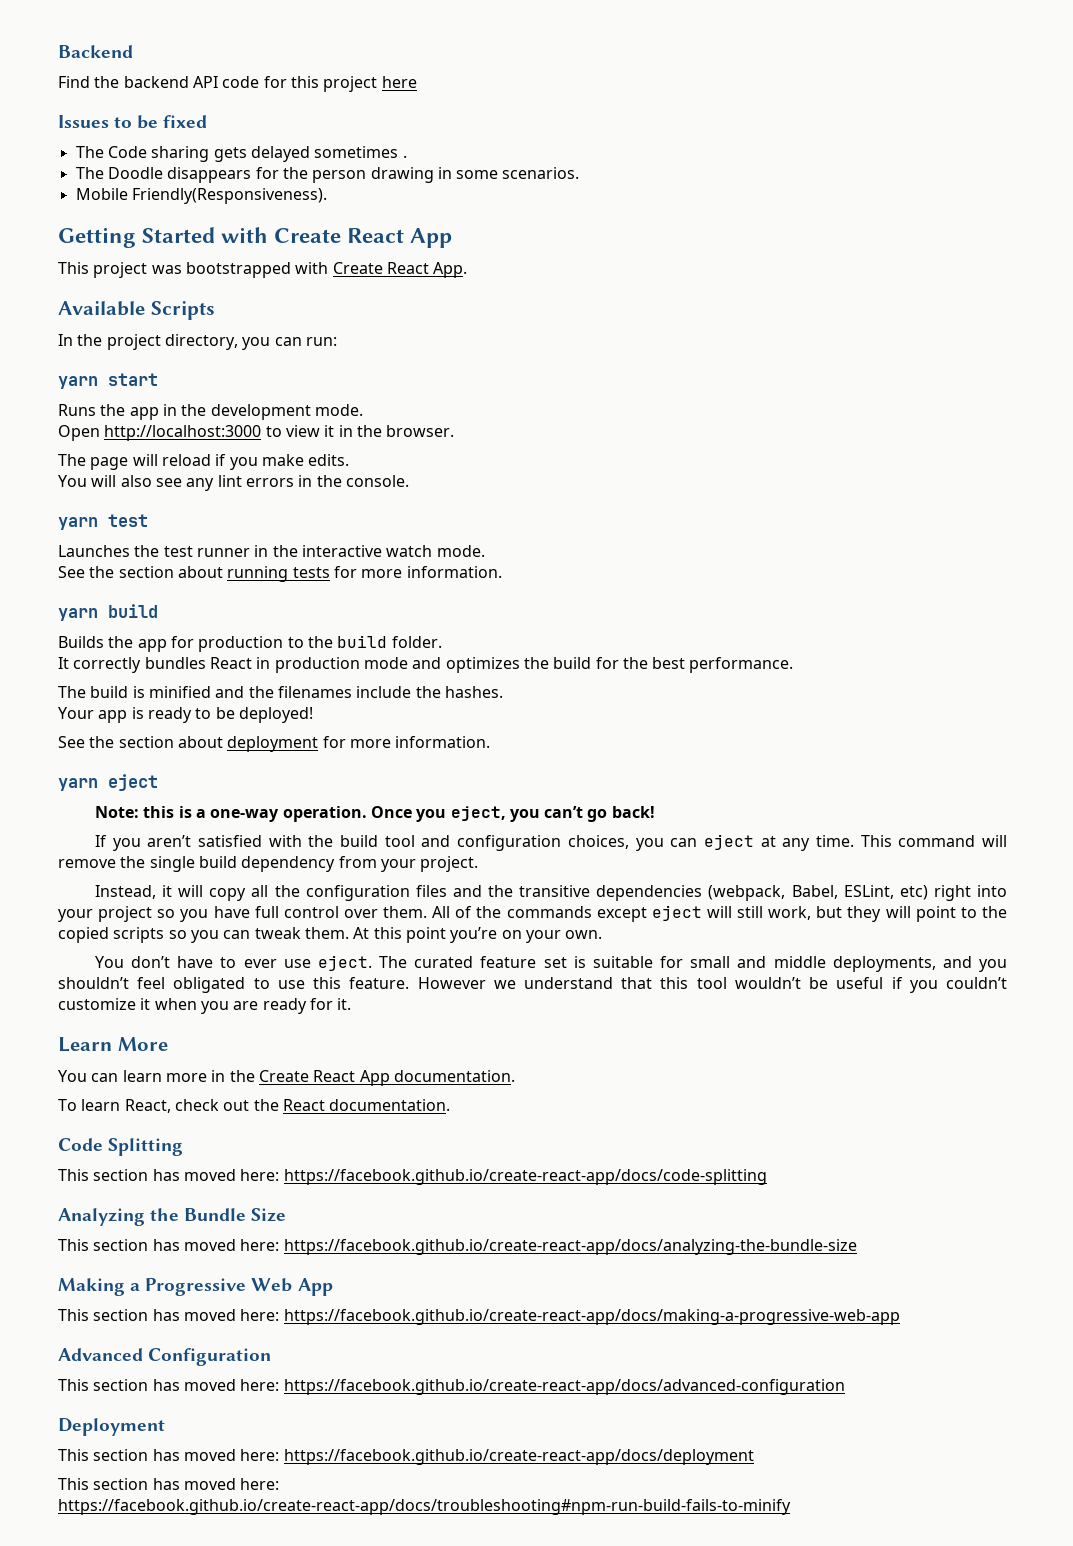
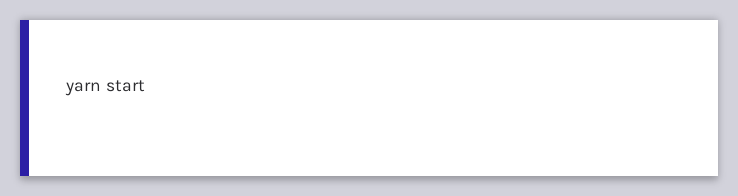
[58,45,133,58] [58,76,417,92] [58,115,208,129] [75,146,407,162] [75,167,580,183] [75,188,327,204] [58,227,453,248] [58,262,468,278] [58,301,215,320] [58,334,337,350] [58,373,158,389] [58,404,363,420] [58,425,455,441] [58,454,350,470] [58,475,409,491] [58,514,148,530] [58,545,485,557] [58,566,502,582] [58,604,158,621] [58,635,442,652] [58,657,794,673] [58,686,503,698] [58,707,313,723] [58,736,491,752] [58,774,158,791] [94,806,655,822] [94,834,1008,851] [58,856,479,872] [94,885,1007,901] [58,905,1008,922] [58,927,603,943] [94,955,1008,972] [58,977,1007,993] [58,998,352,1014] [58,1037,168,1052] [58,1070,515,1086] [58,1099,451,1113] [58,1138,184,1156] [58,1169,767,1185] [58,1208,287,1226] [58,1239,857,1255] [58,1278,333,1296] [58,1309,900,1325] [58,1348,272,1366] [58,1379,845,1395] [58,1418,165,1436] [58,1449,754,1465] [58,1478,280,1490] [58,1499,791,1515] Backend // Find the backend API code for this project here // Issues to be fixed // The Code sharing gets delayed sometimes . // The Doodle disappears for the person drawing in some scenarios. // Mobile Friendly(Responsiveness). // Getting Started with Create React App // This project was bootstrapped with Create React App. // Available Scripts // In the project directory, you can run: // yarn start // Runs the app in the development mode. // Open http://localhost:3000 to view it in the browser. // The page will reload if you make edits. // You will also see any lint errors in the console. // yarn test // Launches the test runner in the interactive watch mode. // See the section about running tests for more information. // yarn build // Builds the app for production to the build folder. // It correctly bundles React in production mode and optimizes the build for the best performance. // The build is minified and the filenames include the hashes. // Your app is ready to be deployed! // See the section about deployment for more information. // yarn eject // Note: this is a one-way operation. Once you eject, you can’t go back! // If you aren’t satisfied with the build tool and configuration choices, you can eject at any time. This command will remove the single build dependency from your project. // Instead, it will copy all the configuration files and the transitive dependencies (webpack, Babel, ESLint, etc) right into your project so you have full control over them. All of the commands except eject will still work, but they will point to the copied scripts so you can tweak them. At this point you’re on your own. // You don’t have to ever use eject. The curated feature set is suitable for small and middle deployments, and you shouldn’t feel obligated to use this feature. However we understand that this tool wouldn’t be useful if you couldn’t customize it when you are ready for it. // Learn More // You can learn more in the Create React App documentation. // To learn React, check out the React documentation. // Code Splitting // This section has moved here: https://facebook.github.io/create-react-app/docs/code-splitting // Analyzing the Bundle Size // This section has moved here: https://facebook.github.io/create-react-app/docs/analyzing-the-bundle-size // Making a Progressive Web App // This section has moved here: https://facebook.github.io/create-react-app/docs/making-a-progressive-web-app // Advanced Configuration // This section has moved here: https://facebook.github.io/create-react-app/docs/advanced-configuration // Deployment // This section has moved here: https://facebook.github.io/create-react-app/docs/deployment // This section has moved here: https://facebook.github.io/create-react-app/docs/troubleshooting#npm-run-build-fails-to-minify -> [65,80,145,96] yarn start

